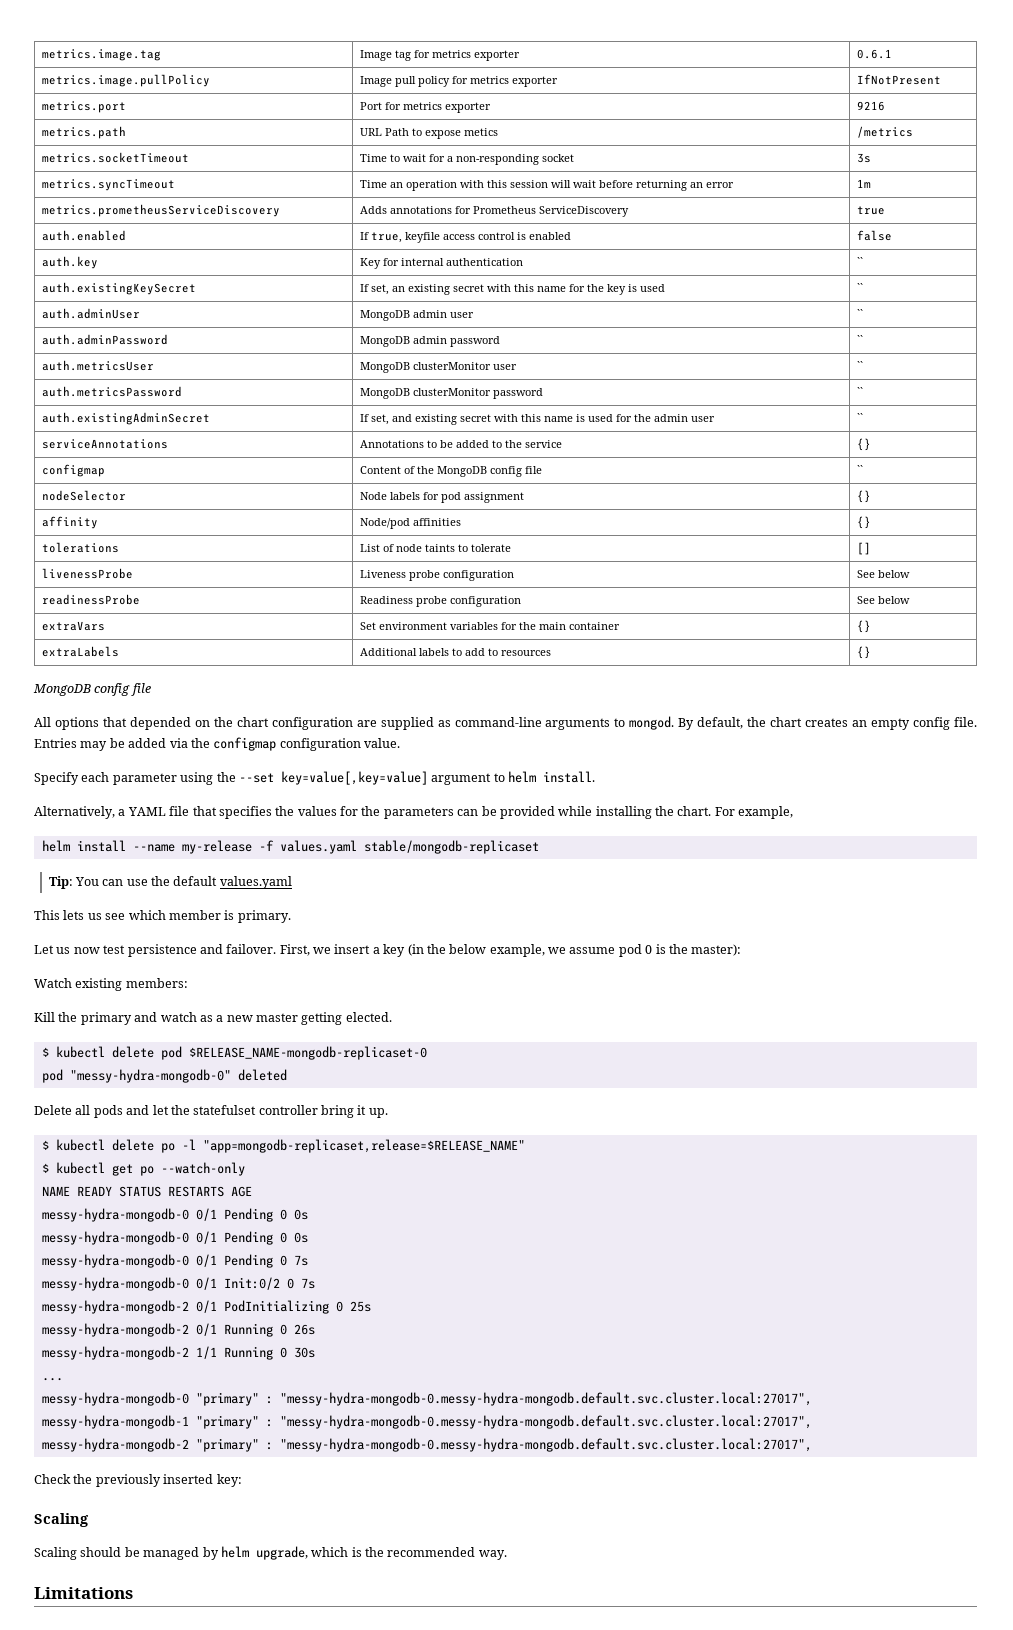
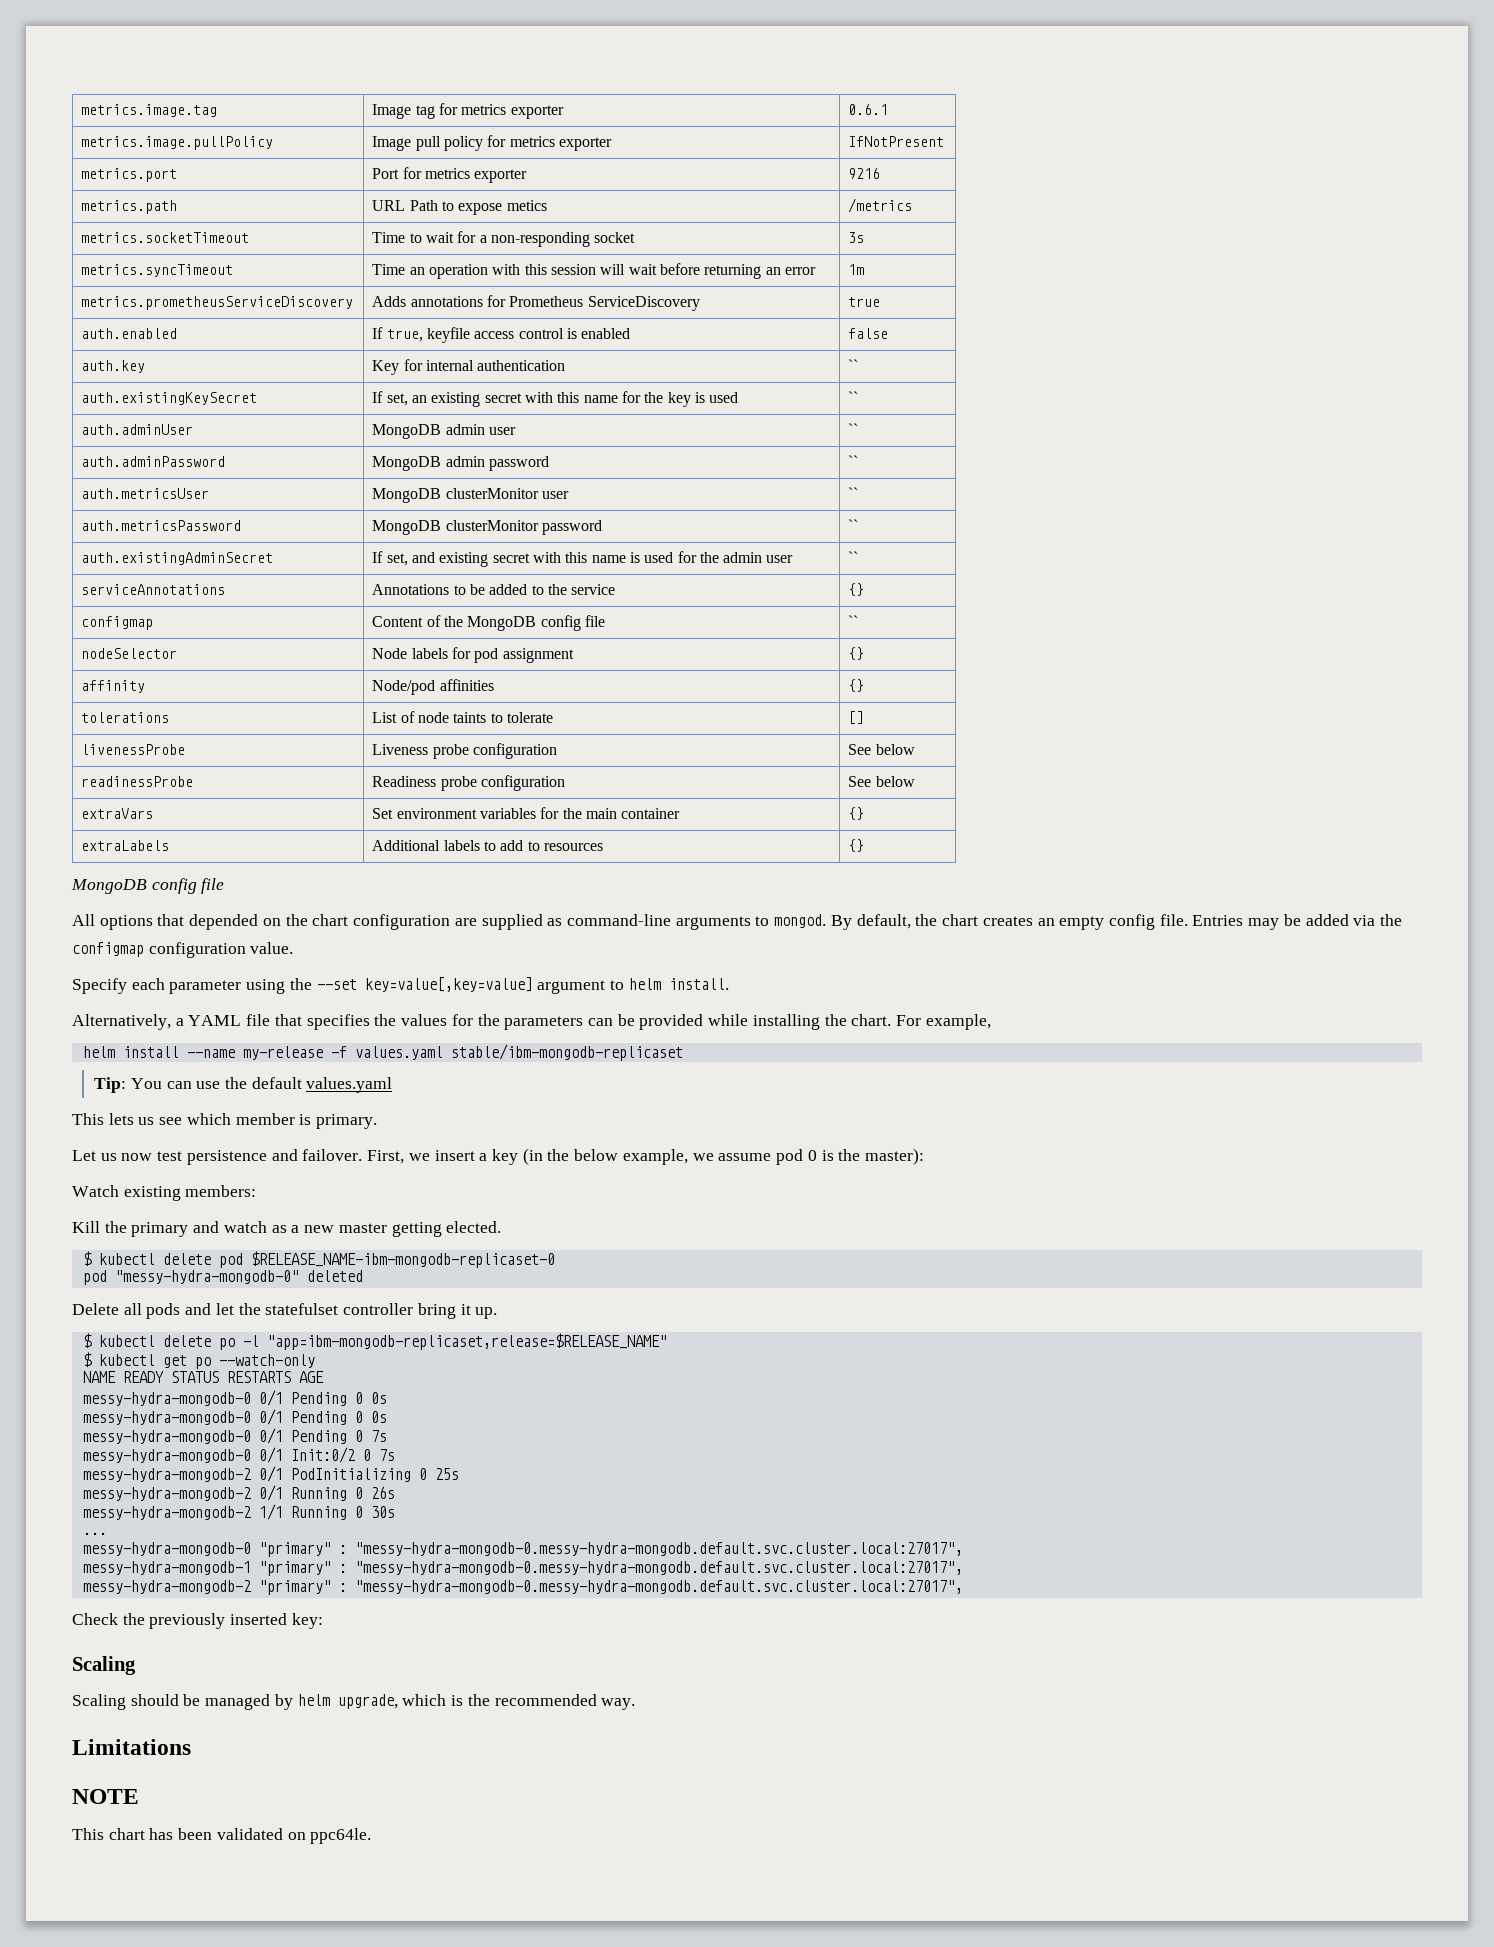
[363,840,539,854] stable/mongodb-replicaset -> [450,1044,683,1061] stable/ibm-mongodb-replicaset
[188,1046,427,1060] $RELEASE_NAME-mongodb-replicaset-0 -> [250,1251,555,1268] $RELEASE_NAME-ibm-mongodb-replicaset-0
[202,1139,525,1153] "app=mongodb-replicaset,release=$RELEASE_NAME" -> [266,1333,667,1350] "app=ibm-mongodb-replicaset,release=$RELEASE_NAME"
(133, 1593) none -> [72,1789,139,1804] [72,1828,372,1844] // NOTE // This chart has been validated on ppc64le.

